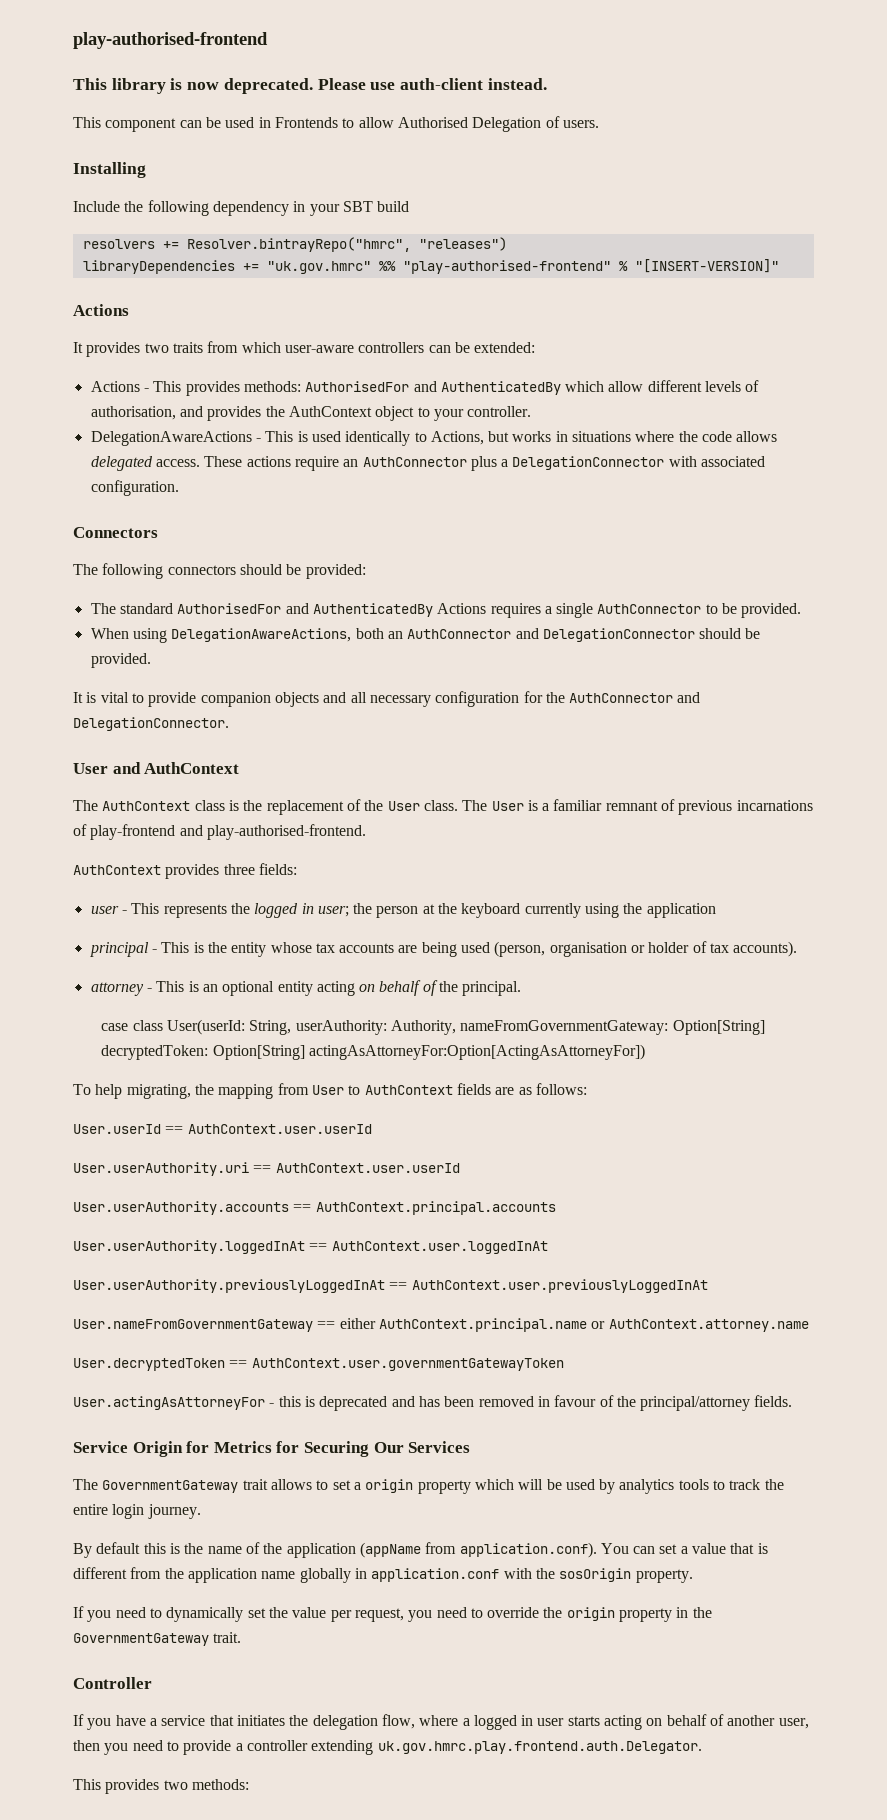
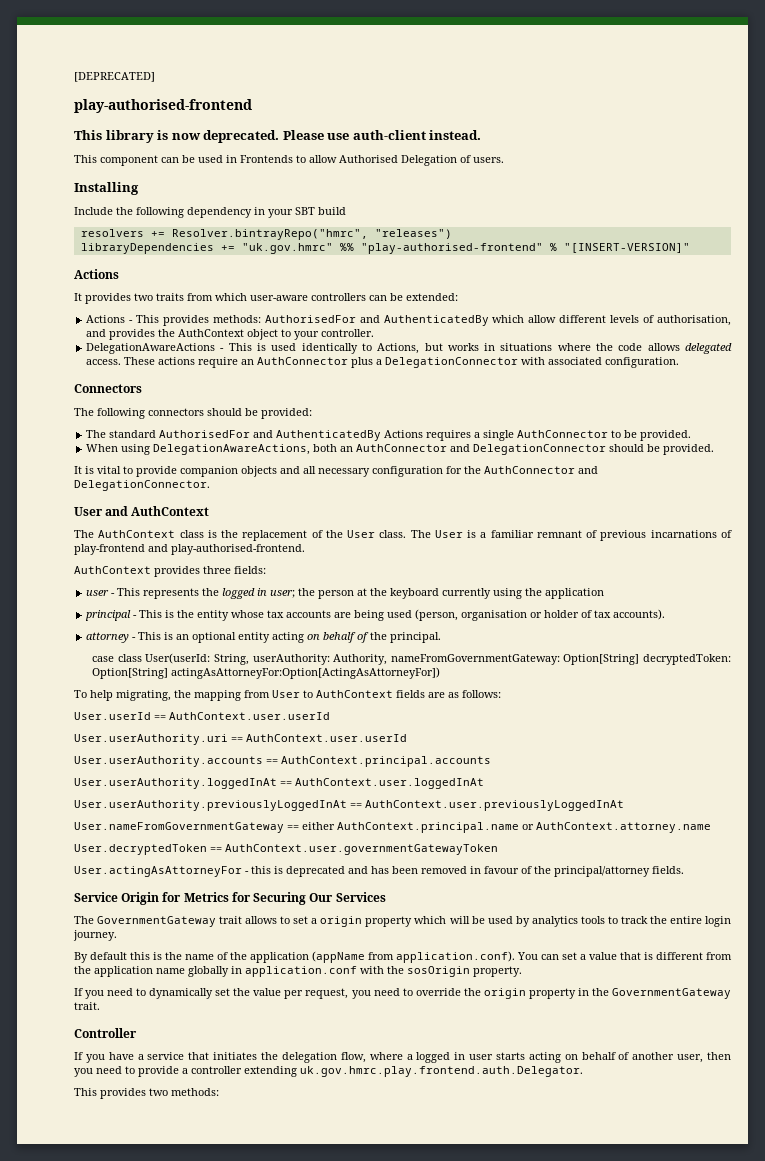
(73, 40) none -> [74,72,155,82] [DEPRECATED] //

